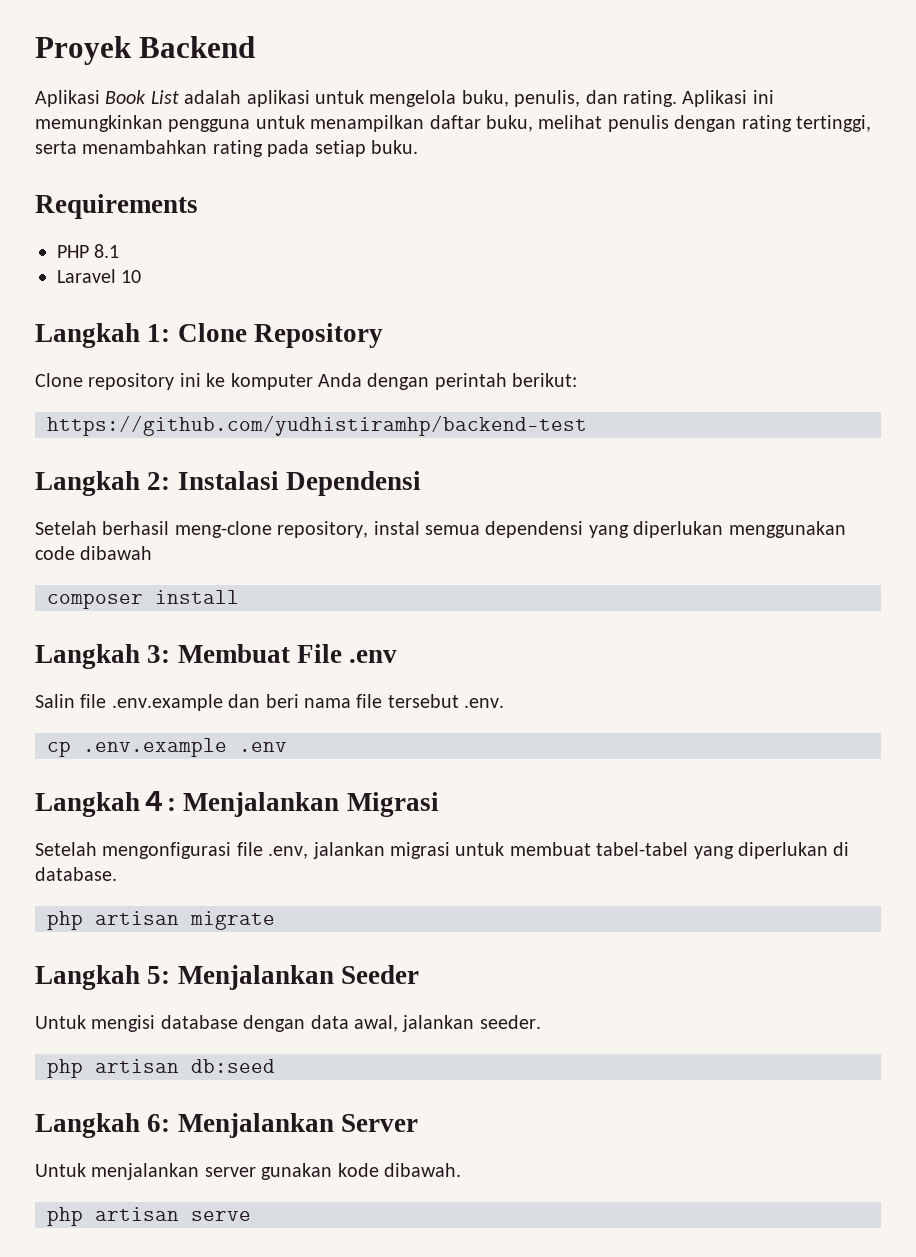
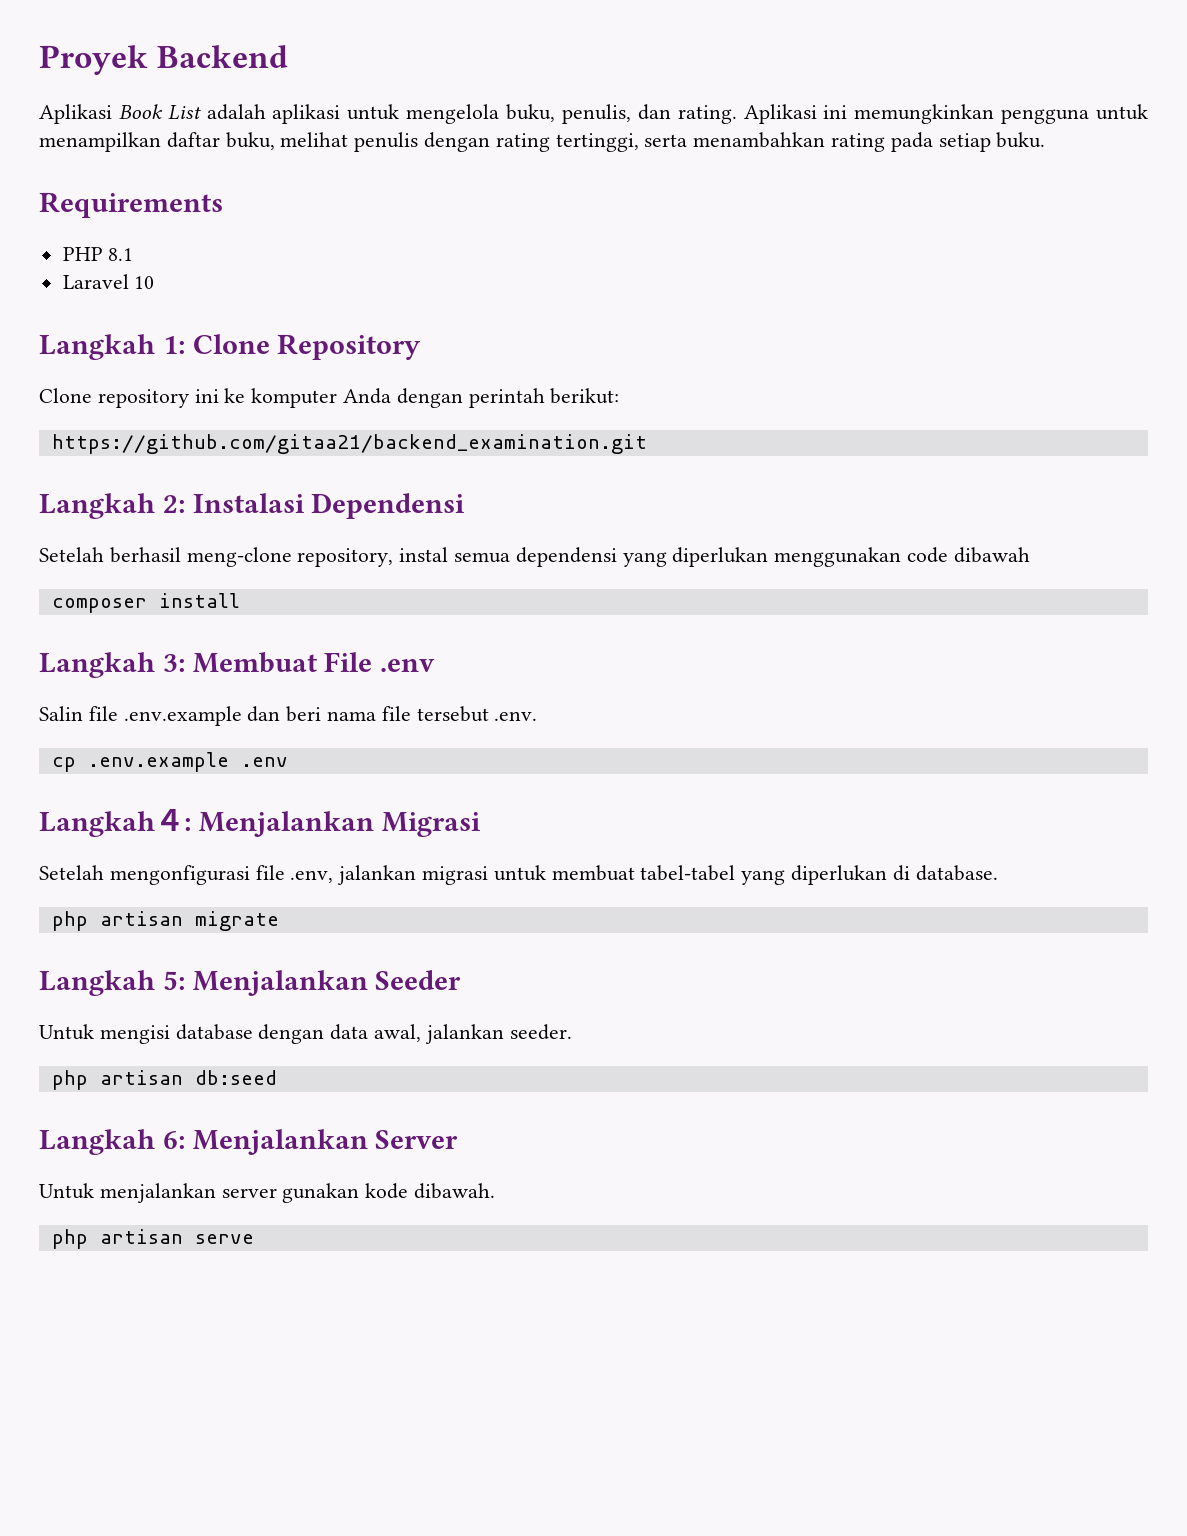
[47,415,587,436] https://github.com/yudhistiramhp/backend-test -> [51,434,647,454] https://github.com/gitaa21/backend_examination.git

